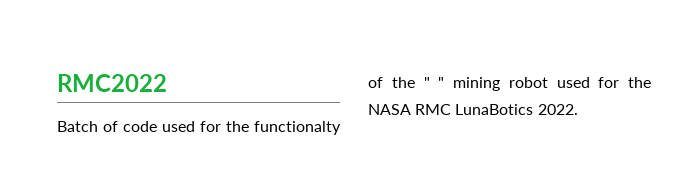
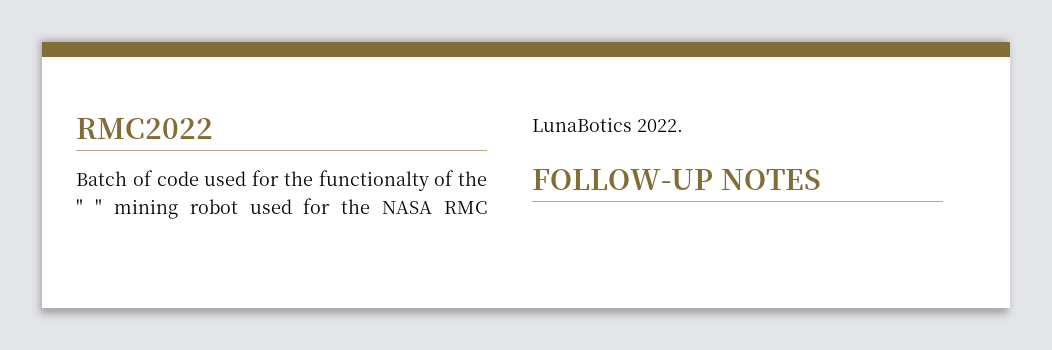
(578, 109) none -> [532,169,821,190] // FOLLOW-UP NOTES

